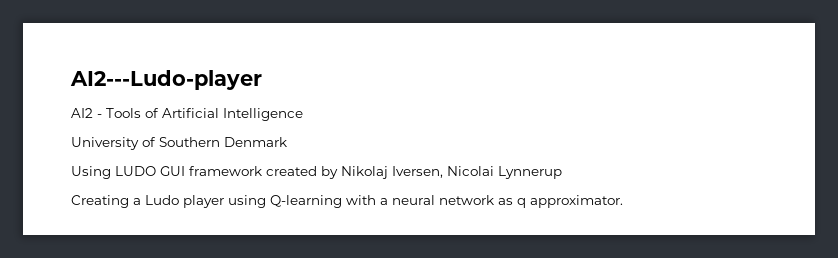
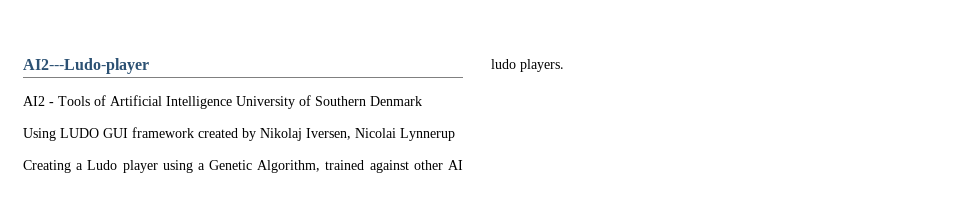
(303, 114) // -> (232, 102) none
[270,195,623,208] Q-learning with a neural network as q approximator. -> [197,160,464,173] [491,59,564,72] a Genetic Algorithm, trained against other AI ludo players.

